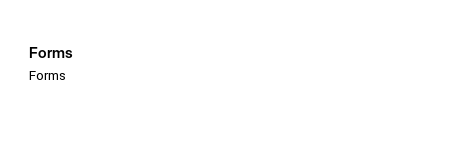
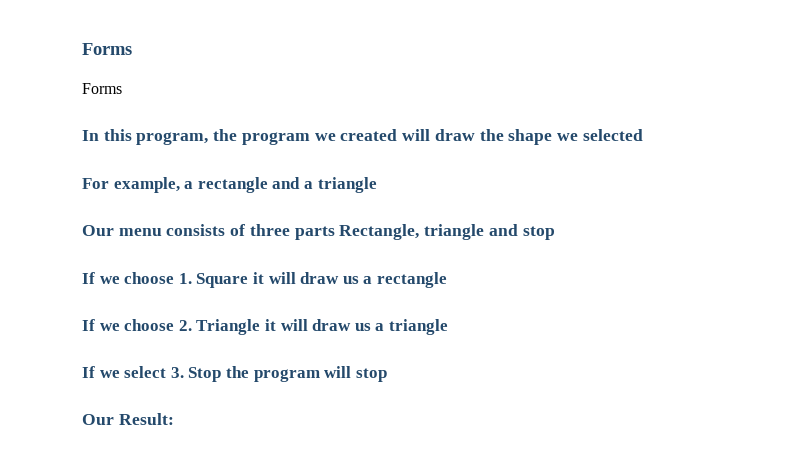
(66, 75) none -> [82,129,643,145] [82,177,377,193] [82,224,555,240] [82,272,447,288] [82,319,448,335] [82,366,387,382] [82,413,174,425] // In this program, the program we created will draw the shape we selected // For example, a rectangle and a triangle // Our menu consists of three parts Rectangle, triangle and stop // If we choose 1. Square it will draw us a rectangle // If we choose 2. Triangle it will draw us a triangle // If we select 3. Stop the program will stop // Our Result:

